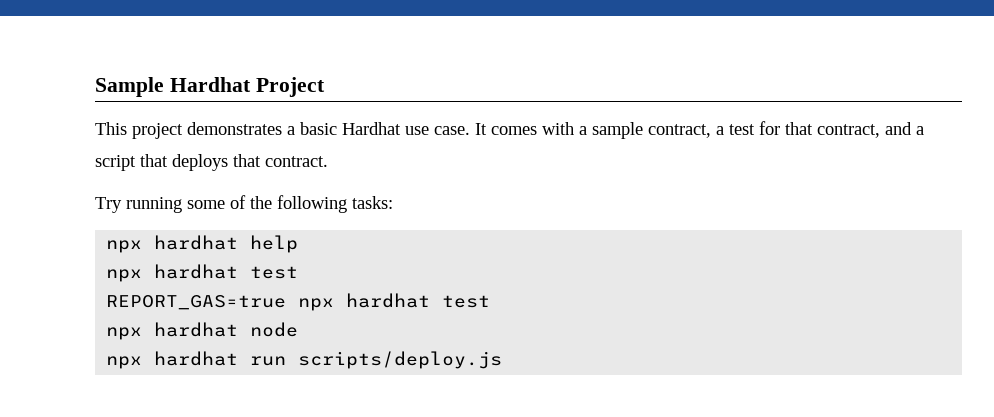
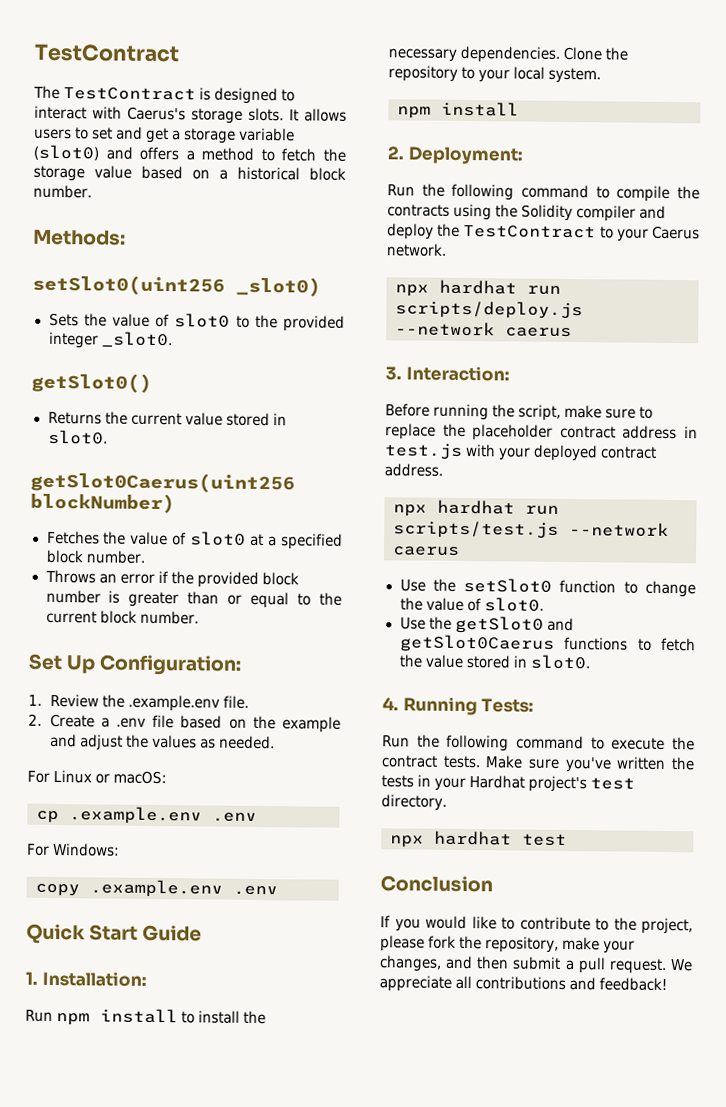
[95,77,325,97] [95,121,924,139] [95,154,328,171] [95,195,393,213] [106,235,299,253] [106,264,299,282] [106,293,491,311] [106,322,299,340] [106,351,503,369] Sample Hardhat Project // This project demonstrates a basic Hardhat use case. It comes with a sample contract, a test for that contract, and a script that deploys that contract. // Try running some of the following tasks: // npx hardhat help // npx hardhat test // REPORT_GAS=true npx hardhat test // npx hardhat node // npx hardhat run scripts/deploy.js -> [34,43,179,63] [33,85,296,105] [34,105,347,124] [34,126,296,144] [33,144,346,162] [33,165,346,182] [33,184,92,199] [33,229,126,246] [32,274,321,297] [48,312,345,332] [47,331,173,349] [31,372,152,393] [47,411,287,427] [47,429,108,445] [30,471,295,494] [30,492,175,514] [46,530,343,550] [45,549,146,564] [44,569,299,588] [45,589,342,609] [45,610,199,625] [28,653,242,676] [28,693,249,712] [28,713,341,733] [49,733,276,751] [27,769,168,785] [36,806,257,825] [27,842,121,857] [35,879,278,898] [26,923,203,945] [25,970,147,987] [25,1008,267,1026] [388,45,629,63] [388,65,602,84] [397,101,519,119] [387,146,523,165] [387,183,700,202] [387,203,667,222] [387,223,700,242] [386,243,447,257] [395,279,561,297] [395,300,583,320] [395,321,572,338] [385,365,510,382] [385,403,654,421] [385,423,698,441] [384,443,658,462] [384,463,443,477] [393,499,559,517] [393,520,669,539] [392,546,460,556] [399,577,696,598] [399,597,544,612] [399,615,574,634] [399,634,696,653] [398,654,591,670] [382,696,535,716] [382,734,695,752] [381,755,695,773] [381,774,636,793] [381,794,447,811] [390,830,567,848] [380,875,493,893] [380,915,693,935] [380,935,636,954] [379,955,694,974] [379,975,668,992] TestContract // The TestContract is designed to interact with Caerus's storage slots. It allows users to set and get a storage variable (slot0) and offers a method to fetch the storage value based on a historical block number. // Methods: // setSlot0(uint256 _slot0) // Sets the value of slot0 to the provided integer _slot0. // getSlot0() // Returns the current value stored in slot0. // getSlot0Caerus(uint256 blockNumber) // Fetches the value of slot0 at a specified block number. // Throws an error if the provided block number is greater than or equal to the current block number. // Set Up Configuration: // 1. Review the .example.env file. // 2. Create a .env file based on the example and adjust the values as needed. // For Linux or macOS: // cp .example.env .env // For Windows: // copy .example.env .env // Quick Start Guide // 1. Installation: // Run npm install to install the necessary dependencies. Clone the repository to your local system. // npm install // 2. Deployment: // Run the following command to compile the contracts using the Solidity compiler and deploy the TestContract to your Caerus network. // npx hardhat run scripts/deploy.js --network caerus // 3. Interaction: // Before running the script, make sure to replace the placeholder contract address in test.js with your deployed contract address. // npx hardhat run scripts/test.js --network caerus // Use the setSlot0 function to change the value of slot0. // Use the getSlot0 and getSlot0Caerus functions to fetch the value stored in slot0. // 4. Running Tests: // Run the following command to execute the contract tests. Make sure you've written the tests in your Hardhat project's test directory. // npx hardhat test // Conclusion // If you would like to contribute to the project, please fork the repository, make your changes, and then submit a pull request. We appreciate all contributions and feedback!

